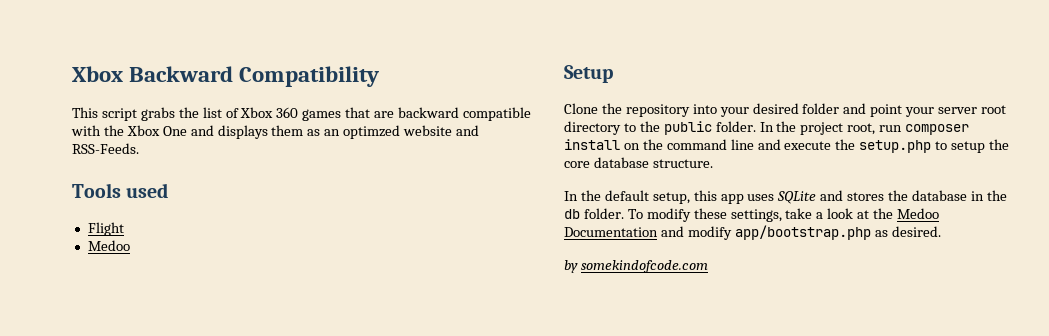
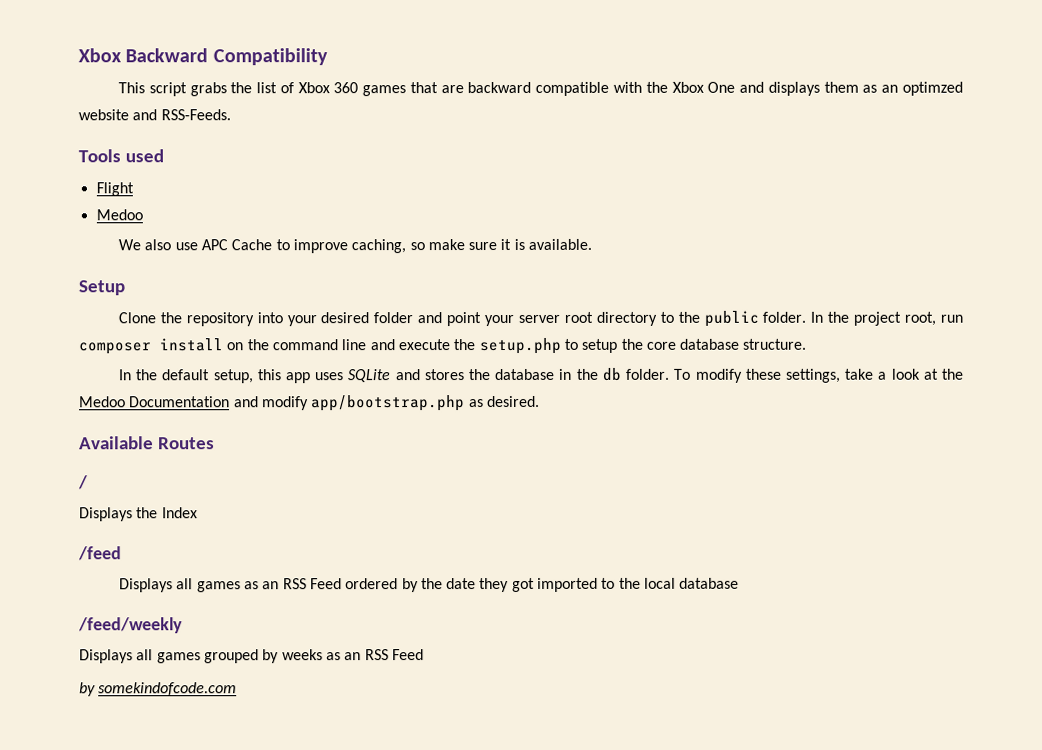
(130, 245) none -> [117,238,593,254] // We also use APC Cache to improve caching, so make sure it is available.
(941, 231) none -> [79,436,215,450] [78,475,88,490] [79,507,198,522] [78,546,122,561] [118,577,740,593] [78,617,183,634] [79,649,424,664] // Available Routes // / // Displays the Index // /feed // Displays all games as an RSS Feed ordered by the date they got imported to the local database // /feed/weekly // Displays all games grouped by weeks as an RSS Feed

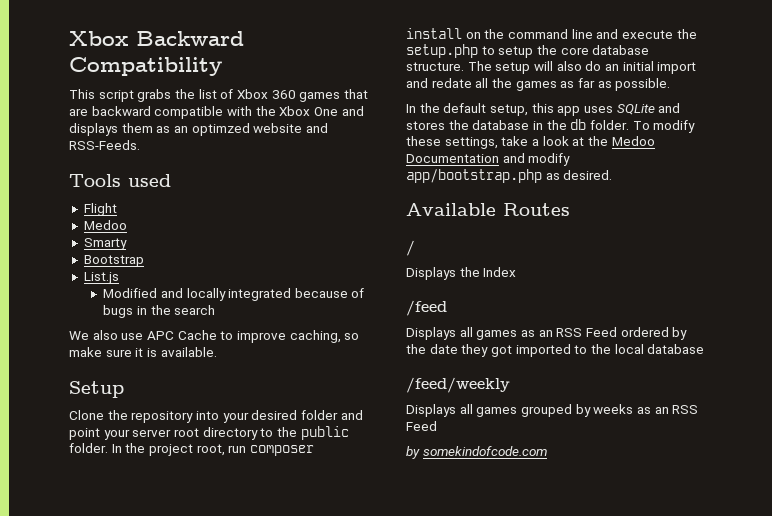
(143, 215) none -> [83,238,127,250] [83,255,144,267] [83,272,119,284] [103,288,365,301] [103,305,216,318] // Smarty // Bootstrap // List.js // Modified and locally integrated because of bugs in the search
(807, 344) none -> [467,61,697,74] [406,78,671,91] The setup will also do an initial import and redate all the games as far as possible.

